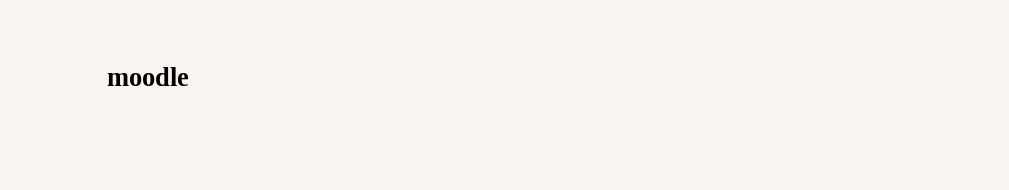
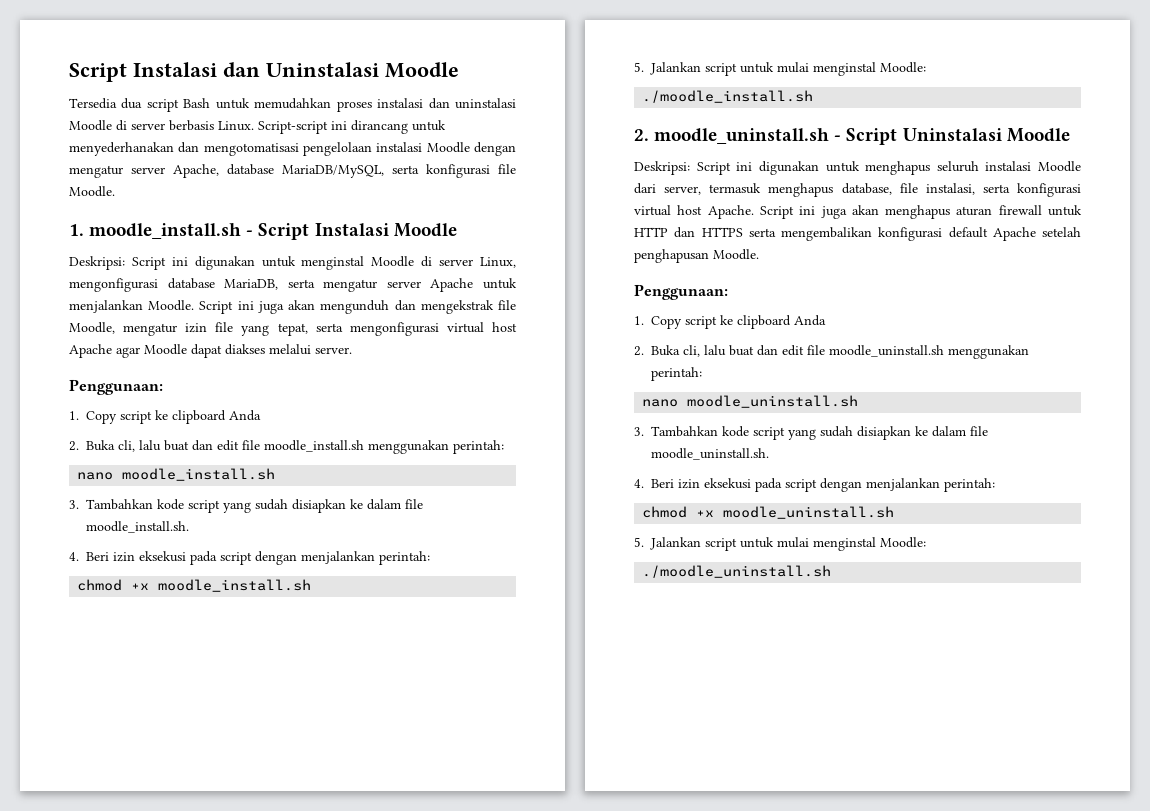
[107,67,189,86] moodle -> [69,62,459,82] [69,98,516,112] [69,120,446,134] [69,142,516,156] [69,164,516,178] [69,186,115,197] [69,223,457,240] [69,256,517,270] [69,278,517,292] [69,300,516,314] [69,322,517,336] [69,344,352,358] [69,379,163,395] [69,410,261,424] [69,440,504,454] [77,468,276,481] [69,499,423,513] [86,521,189,533] [69,551,430,565] [77,579,312,592] [634,62,926,76] [642,90,814,103] [634,128,1070,145] [634,161,1081,175] [634,183,1081,197] [634,205,1082,219] [634,227,1081,241] [634,249,759,263] [634,284,728,300] [634,315,826,329] [634,345,1029,359] [651,367,702,381] [642,395,859,408] [634,426,988,440] [651,448,769,460] [634,478,995,492] [642,506,895,519] [634,537,926,551] [642,565,832,578] Script Instalasi dan Uninstalasi Moodle // Tersedia dua script Bash untuk memudahkan proses instalasi dan uninstalasi Moodle di server berbasis Linux. Script-script ini dirancang untuk menyederhanakan dan mengotomatisasi pengelolaan instalasi Moodle dengan mengatur server Apache, database MariaDB/MySQL, serta konfigurasi file Moodle. // 1. moodle_install.sh - Script Instalasi Moodle // Deskripsi: Script ini digunakan untuk menginstal Moodle di server Linux, mengonfigurasi database MariaDB, serta mengatur server Apache untuk menjalankan Moodle. Script ini juga akan mengunduh dan mengekstrak file Moodle, mengatur izin file yang tepat, serta mengonfigurasi virtual host Apache agar Moodle dapat diakses melalui server. // Penggunaan: // 1. Copy script ke clipboard Anda // 2. Buka cli, lalu buat dan edit file moodle_install.sh menggunakan perintah: // nano moodle_install.sh // 3. Tambahkan kode script yang sudah disiapkan ke dalam file moodle_install.sh. // 4. Beri izin eksekusi pada script dengan menjalankan perintah: // chmod +x moodle_install.sh // 5. Jalankan script untuk mulai menginstal Moodle: // ./moodle_install.sh // 2. moodle_uninstall.sh - Script Uninstalasi Moodle // Deskripsi: Script ini digunakan untuk menghapus seluruh instalasi Moodle dari server, termasuk menghapus database, file instalasi, serta konfigurasi virtual host Apache. Script ini juga akan menghapus aturan firewall untuk HTTP dan HTTPS serta mengembalikan konfigurasi default Apache setelah penghapusan Moodle. // Penggunaan: // 1. Copy script ke clipboard Anda // 2. Buka cli, lalu buat dan edit file moodle_uninstall.sh menggunakan perintah: // nano moodle_uninstall.sh // 3. Tambahkan kode script yang sudah disiapkan ke dalam file moodle_uninstall.sh. // 4. Beri izin eksekusi pada script dengan menjalankan perintah: // chmod +x moodle_uninstall.sh // 5. Jalankan script untuk mulai menginstal Moodle: // ./moodle_uninstall.sh

